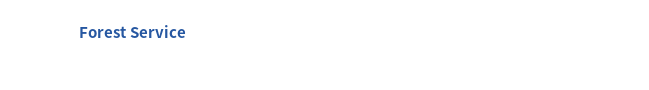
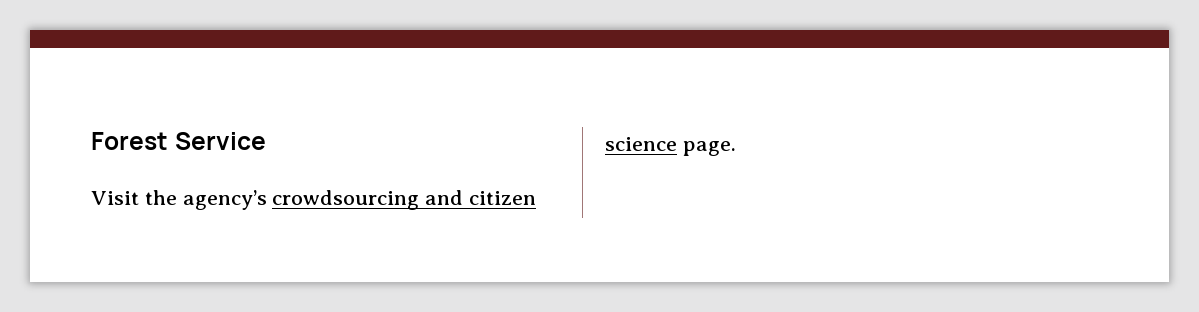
(187, 31) none -> [91,190,537,210] [605,137,736,156] // Visit the agency’s crowdsourcing and citizen science page.

